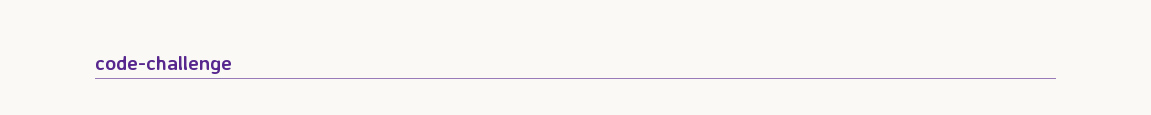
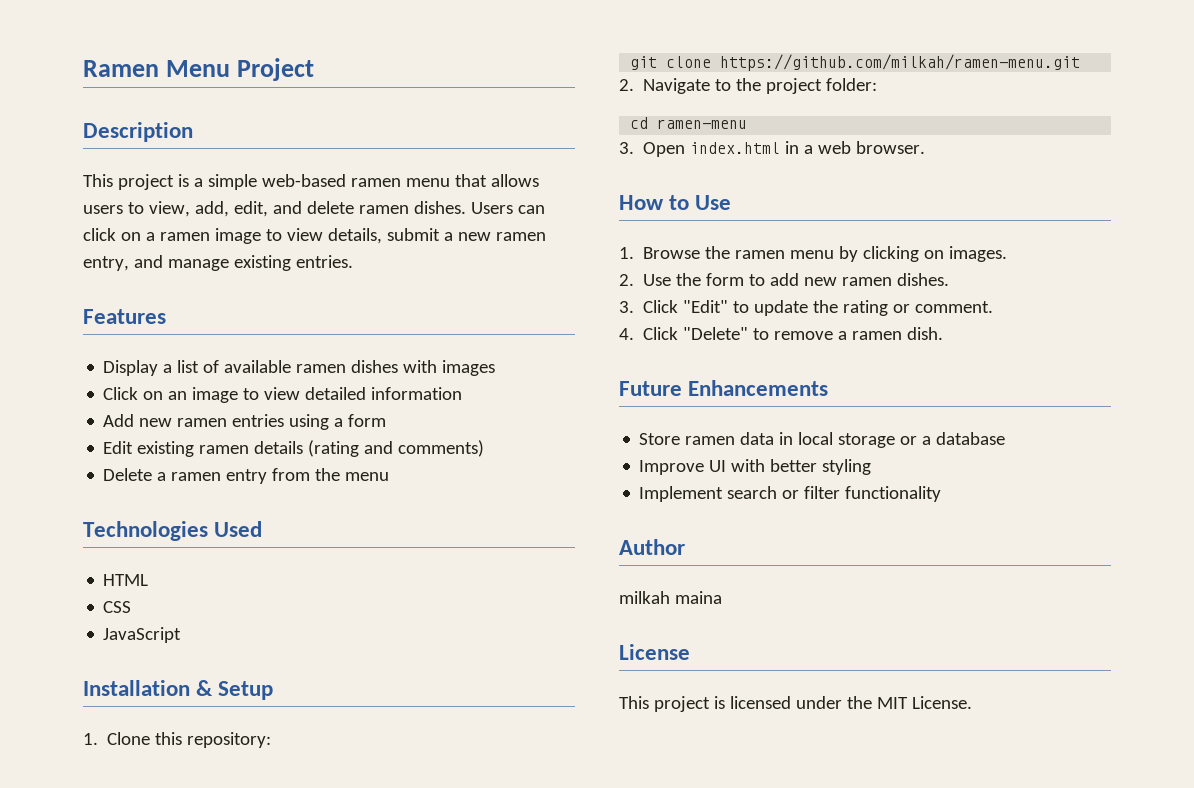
[95,56,232,74] code-challenge -> [83,58,315,81] [83,122,193,142] [83,174,539,190] [83,201,545,217] [83,228,546,244] [83,255,353,271] [83,309,166,324] [103,360,496,376] [103,387,463,403] [103,414,387,430] [103,440,485,457] [103,468,390,484] [83,521,263,541] [103,574,149,586] [103,601,132,613] [103,627,182,643] [83,680,274,700] [83,732,272,748] [630,54,1081,71] [619,78,878,94] [630,117,748,129] [619,141,926,157] [619,195,732,210] [619,246,1008,262] [619,273,950,286] [619,300,994,316] [619,327,944,340] [619,380,829,396] [639,432,1006,448] [639,459,872,475] [639,486,942,502] [619,539,685,555] [619,591,722,604] [619,644,690,660] [619,696,972,712] Ramen Menu Project // Description // This project is a simple web-based ramen menu that allows users to view, add, edit, and delete ramen dishes. Users can click on a ramen image to view details, submit a new ramen entry, and manage existing entries. // Features // Display a list of available ramen dishes with images // Click on an image to view detailed information // Add new ramen entries using a form // Edit existing ramen details (rating and comments) // Delete a ramen entry from the menu // Technologies Used // HTML // CSS // JavaScript // Installation & Setup // 1. Clone this repository: // git clone https://github.com/milkah/ramen-menu.git // 2. Navigate to the project folder: // cd ramen-menu // 3. Open index.html in a web browser. // How to Use // 1. Browse the ramen menu by clicking on images. // 2. Use the form to add new ramen dishes. // 3. Click "Edit" to update the rating or comment. // 4. Click "Delete" to remove a ramen dish. // Future Enhancements // Store ramen data in local storage or a database // Improve UI with better styling // Implement search or filter functionality // Author // milkah maina // License // This project is licensed under the MIT License.

